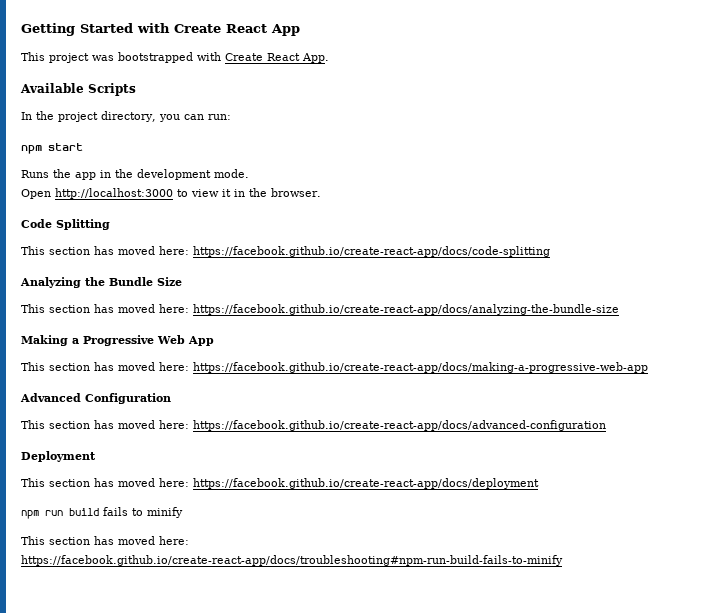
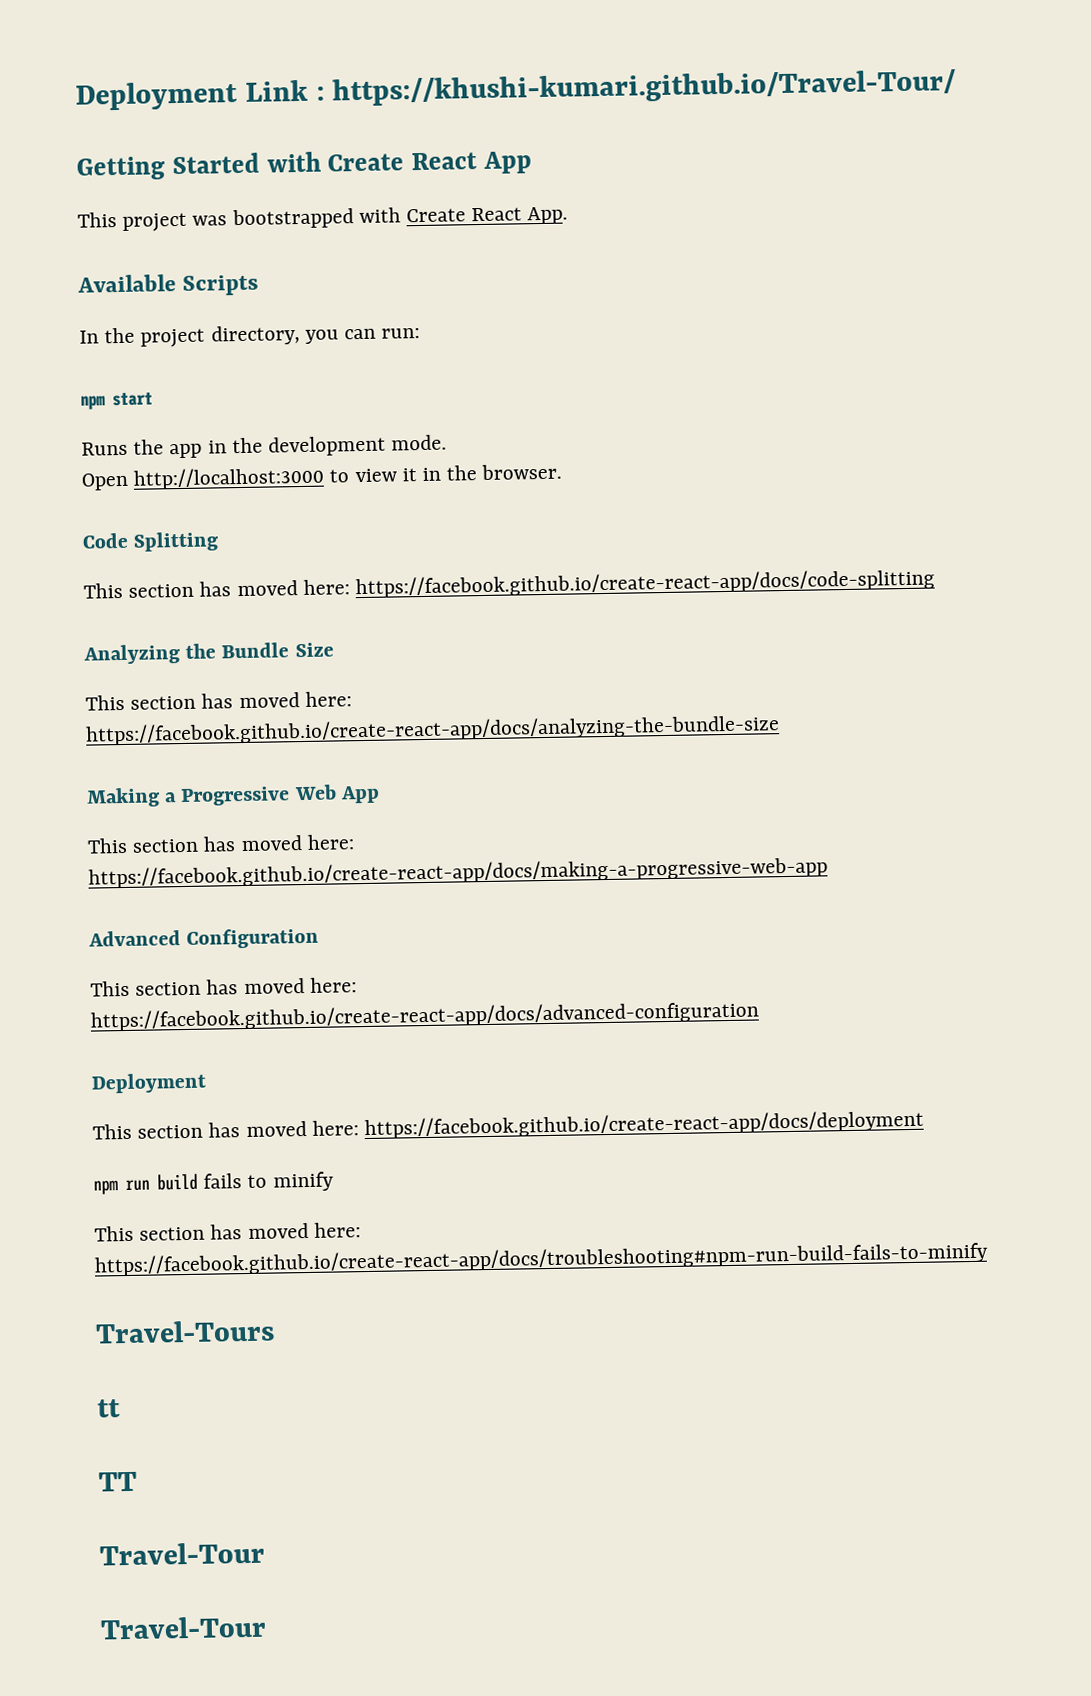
(21, 29) none -> [75,69,957,111] Deployment Link : https://khushi-kumari.github.io/Travel-Tour/ //
(563, 560) none -> [95,1319,275,1344] [97,1399,121,1418] [98,1471,137,1492] [99,1541,265,1566] [100,1615,267,1640] // Travel-Tours // tt // TT // Travel-Tour // Travel-Tour

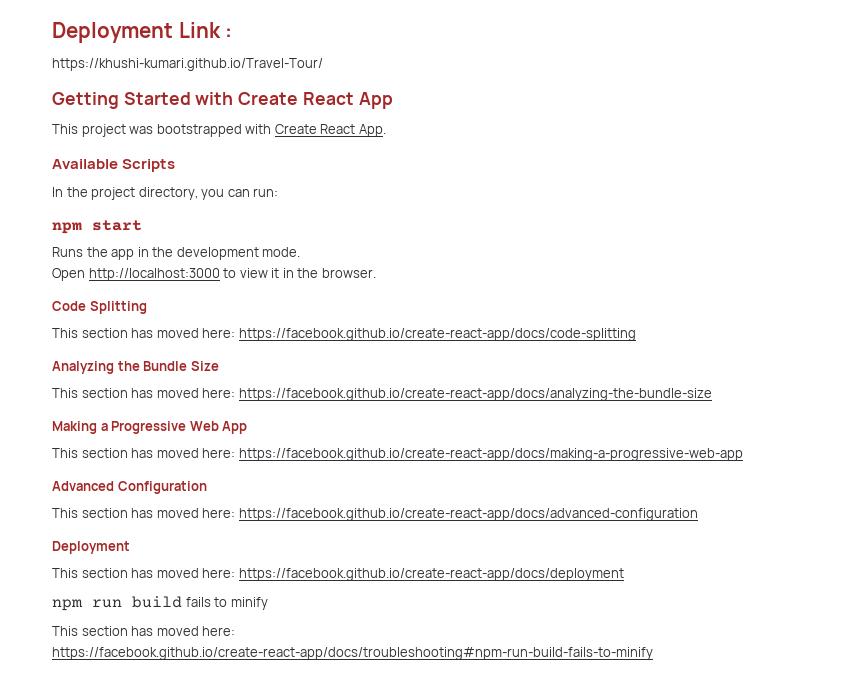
(325, 93) none -> (233, 33) //
[95,1319,275,1344] [97,1399,121,1418] [98,1471,137,1492] [99,1541,265,1566] [100,1615,267,1640] // Travel-Tours // tt // TT // Travel-Tour // Travel-Tour -> (653, 653) none

